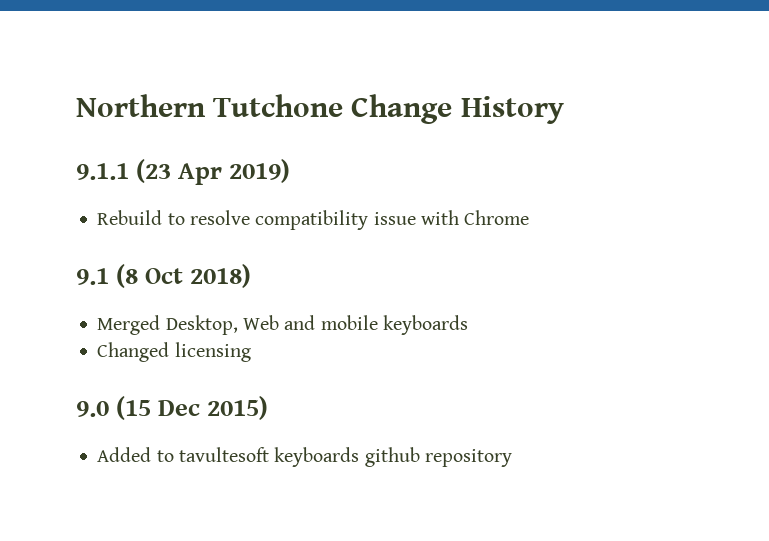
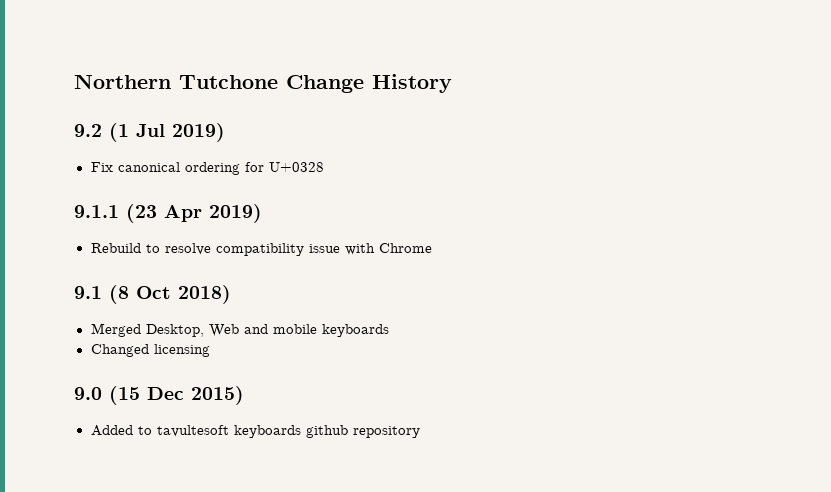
(564, 110) none -> [74,123,225,142] [90,162,324,175] // 9.2 (1 Jul 2019) // Fix canonical ordering for U+0328

